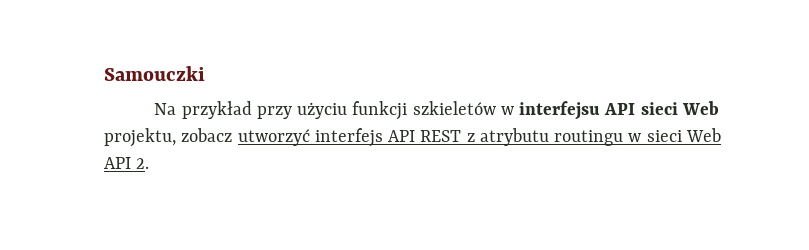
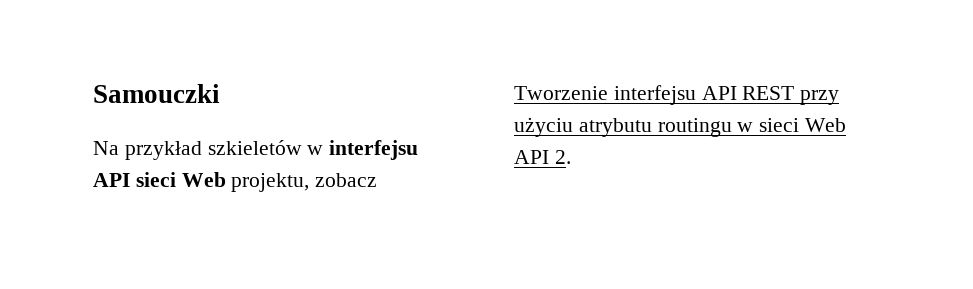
[256,101,408,120] przy użyciu funkcji -> (202, 150) none
[237,128,475,147] utworzyć interfejs API REST z -> [514,85,840,105] [514,117,573,137] Tworzenie interfejsu API REST przy użyciu

